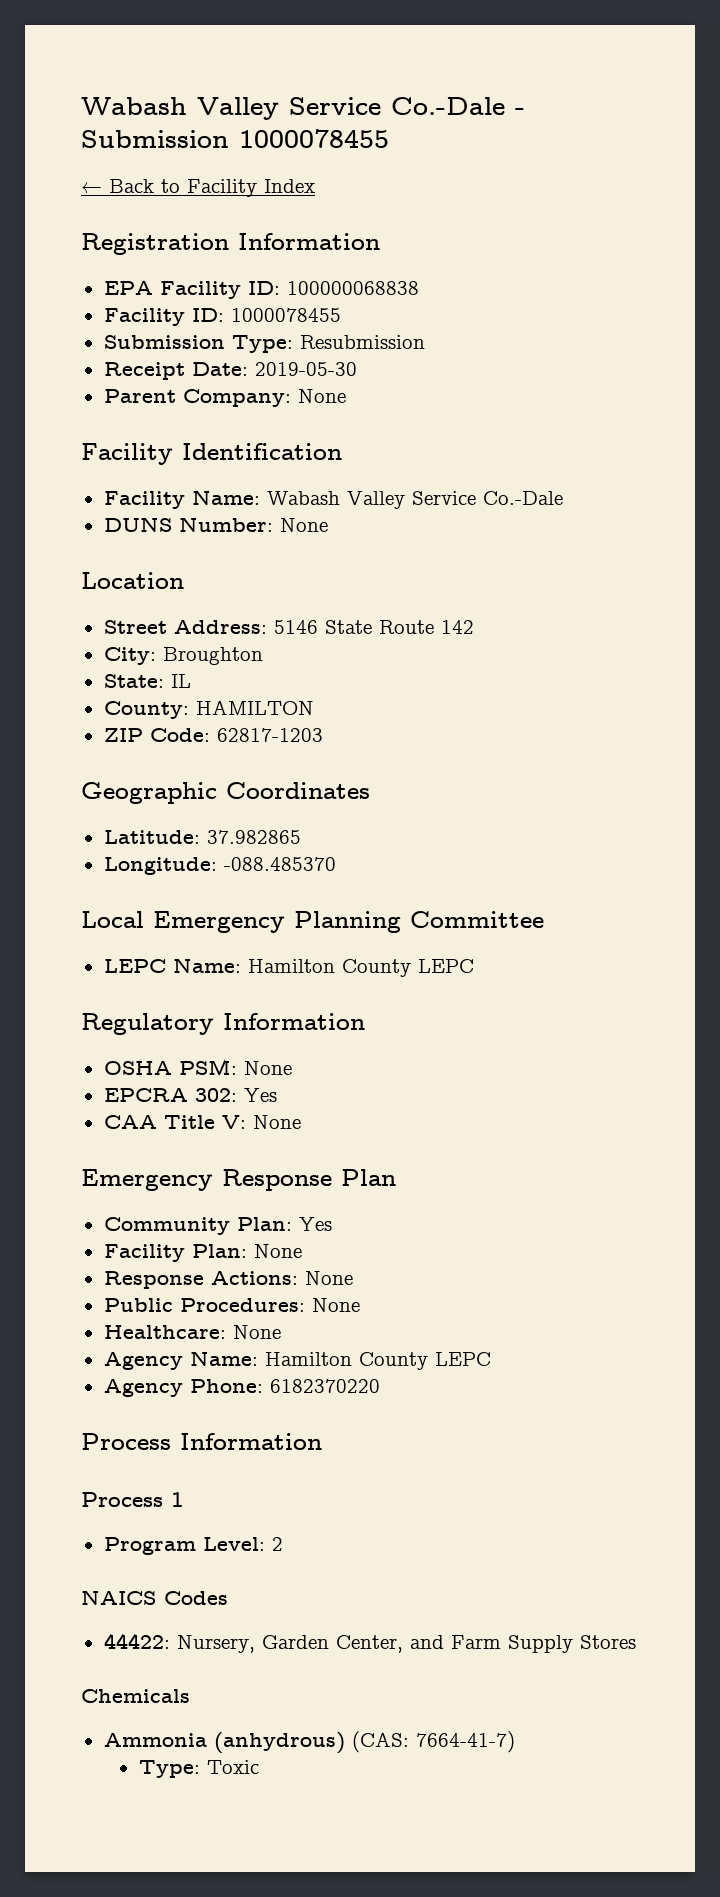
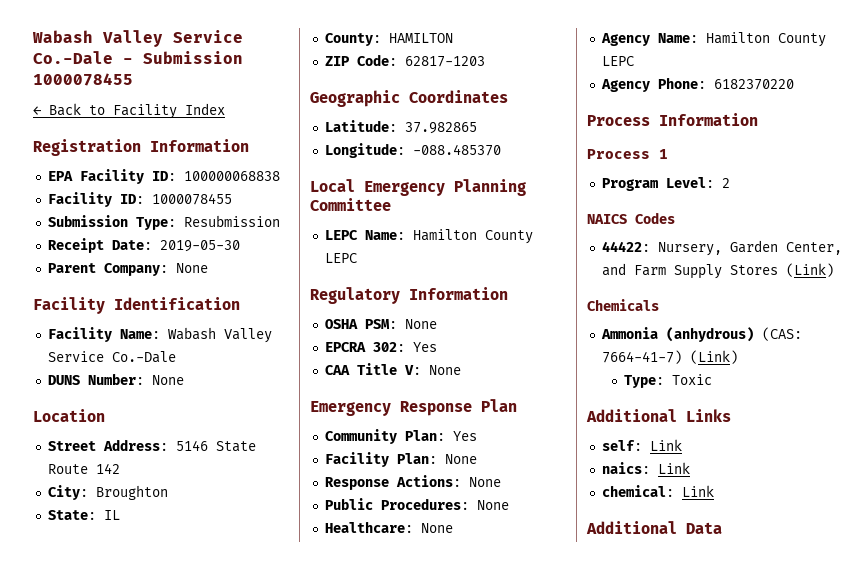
(636, 1642) none -> [785,263,834,277] (Link)
(515, 1742) none -> [689,350,738,364] (Link)
(259, 1767) none -> [586,409,731,422] [601,439,682,451] [601,462,690,474] [601,485,714,497] [586,521,722,534] // Additional Links // self: Link // naics: Link // chemical: Link // Additional Data

